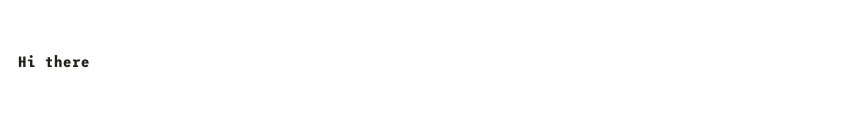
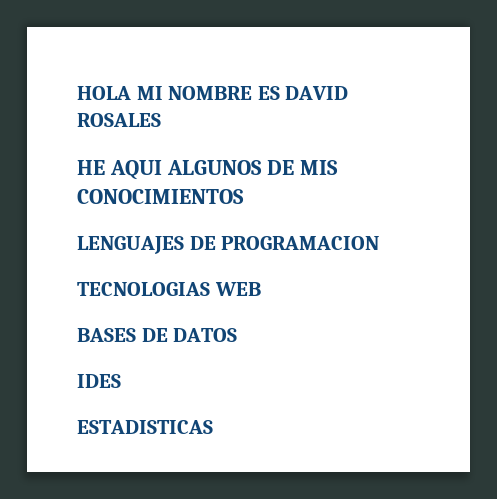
[18,55,90,68] Hi there -> [77,86,349,100] [77,113,161,127] [77,160,338,180] [77,189,244,204] [77,236,380,254] [77,282,261,296] [77,328,238,342] [77,374,121,388] [77,420,213,434] HOLA MI NOMBRE ES DAVID ROSALES // HE AQUI ALGUNOS DE MIS CONOCIMIENTOS // LENGUAJES DE PROGRAMACION // TECNOLOGIAS WEB // BASES DE DATOS // IDES // ESTADISTICAS

